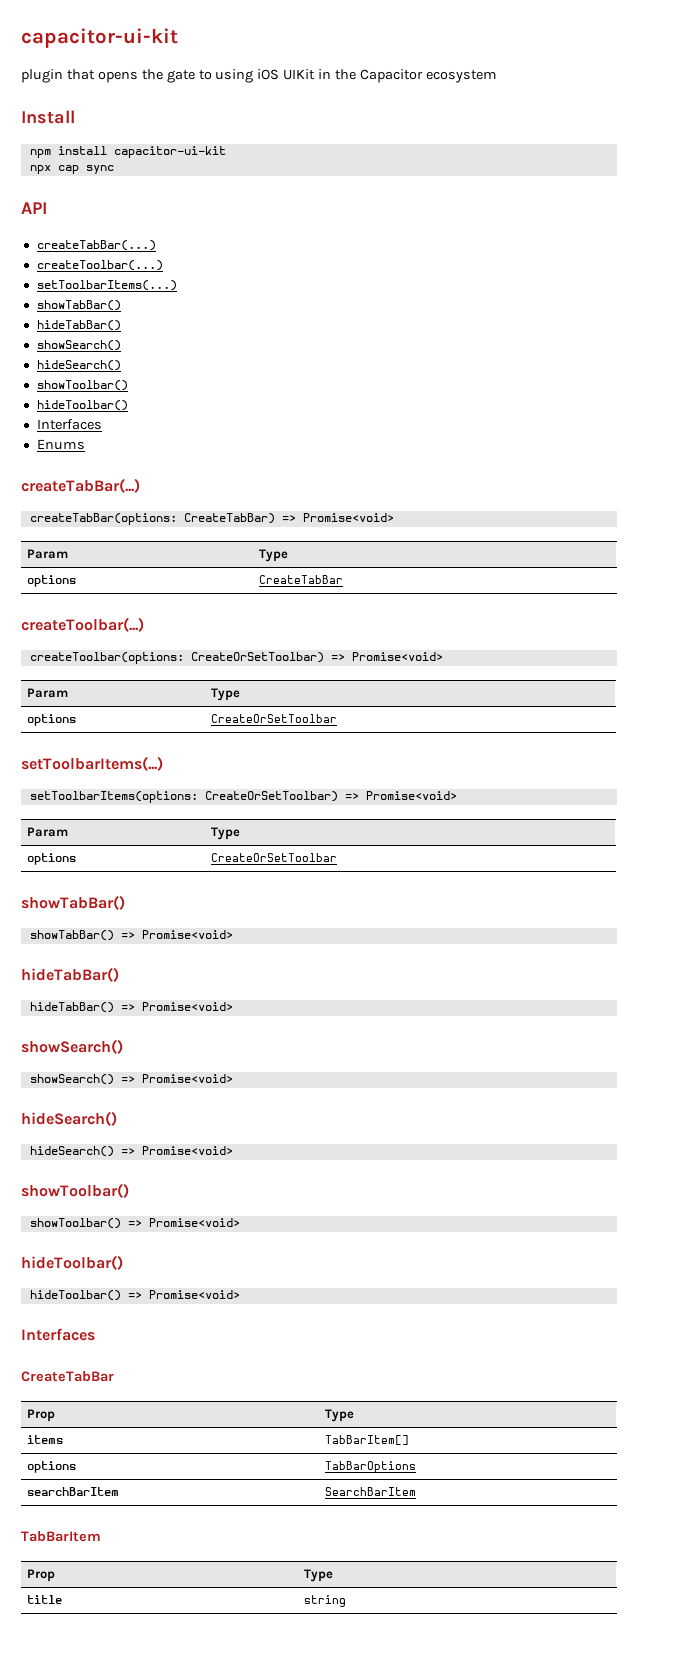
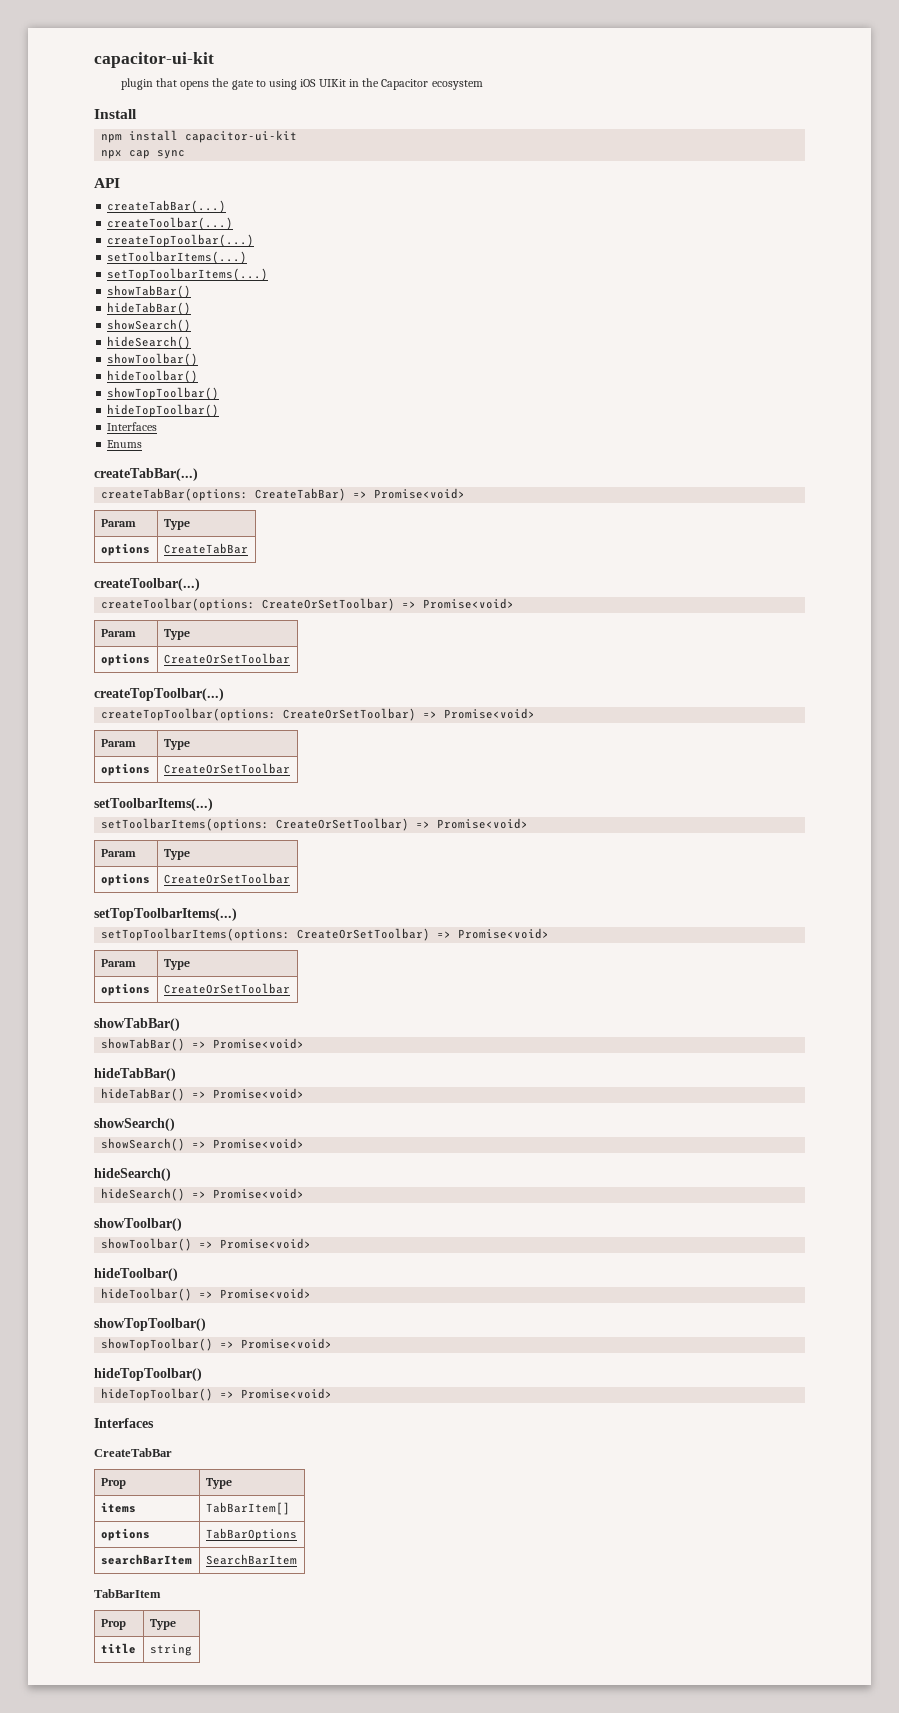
[36,280,177,291] // setToolbarItems(...) -> [107,234,255,247] [107,251,248,264] [107,268,269,281] // createTopToolbar(...) // setToolbarItems(...) // setTopToolbarItems(...)
(128, 405) none -> [107,387,220,400] [107,404,220,417] // showTopToolbar() // hideTopToolbar()
(338, 718) none -> [94,688,224,701] [101,708,536,721] [100,739,136,747] [163,739,190,750] [100,763,150,776] [163,763,290,774] // createTopToolbar(...) // createTopToolbar(options: CreateOrSetToolbar) => Promise<void> // Param | Type // options | CreateOrSetToolbar
(338, 857) none -> [94,908,237,921] [101,928,550,941] [100,959,136,967] [163,959,190,970] [100,983,150,996] [163,983,290,994] // setTopToolbarItems(...) // setTopToolbarItems(options: CreateOrSetToolbar) => Promise<void> // Param | Type // options | CreateOrSetToolbar
(240, 1294) none -> [94,1318,206,1331] [101,1338,333,1351] [94,1368,202,1381] [101,1388,333,1401] // showTopToolbar() // showTopToolbar() => Promise<void> // hideTopToolbar() // hideTopToolbar() => Promise<void>

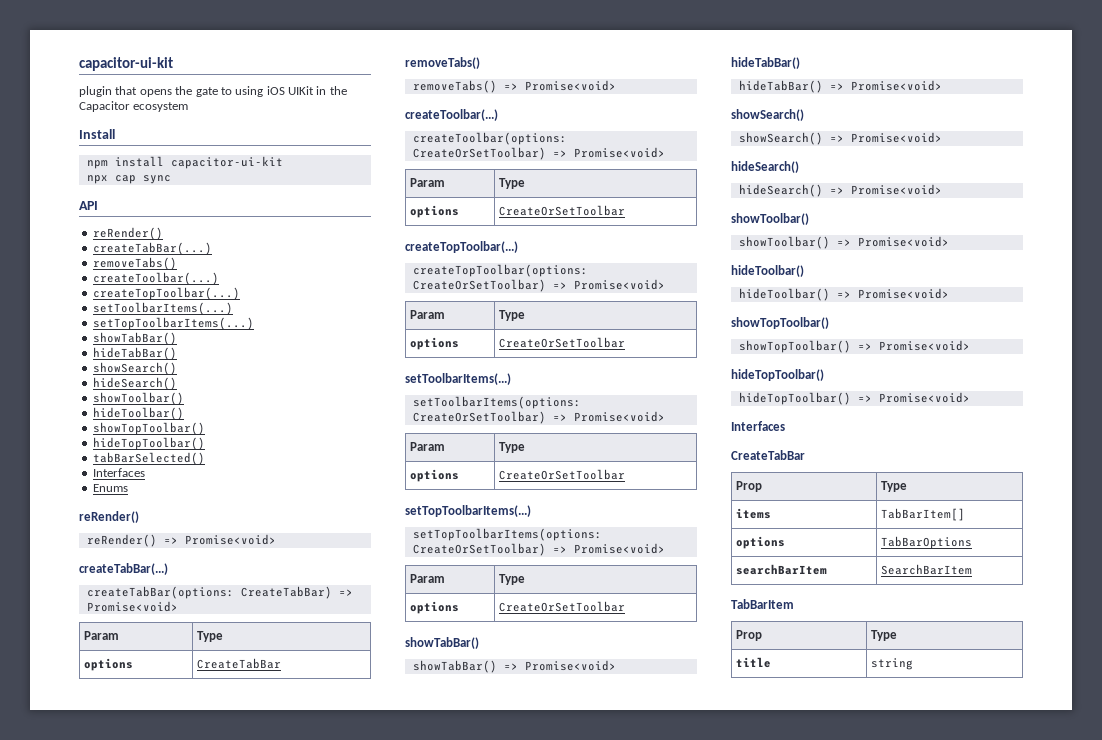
[107,200,227,213] // createTabBar(...) -> [92,227,163,240] [92,242,212,255] [92,257,177,270] // reRender() // createTabBar(...) // removeTabs()
(220, 410) none -> [92,452,205,465] // tabBarSelected()
(143, 444) none -> [79,511,139,523] [86,534,276,547] // reRender() // reRender() => Promise<void>
(248, 548) none -> [405,57,480,69] [412,80,616,93] // removeTabs() // removeTabs() => Promise<void>

